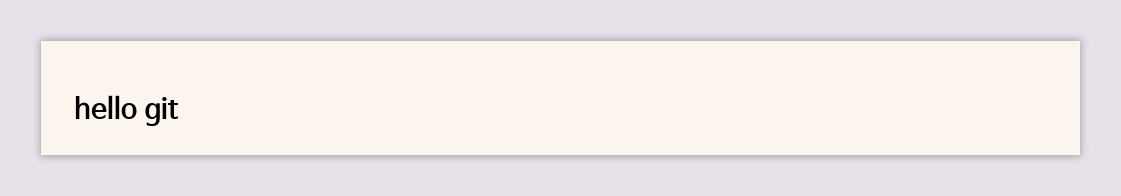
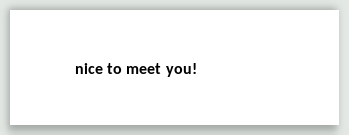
[74,95,178,126] hello git -> [75,63,197,77] nice to meet you!

